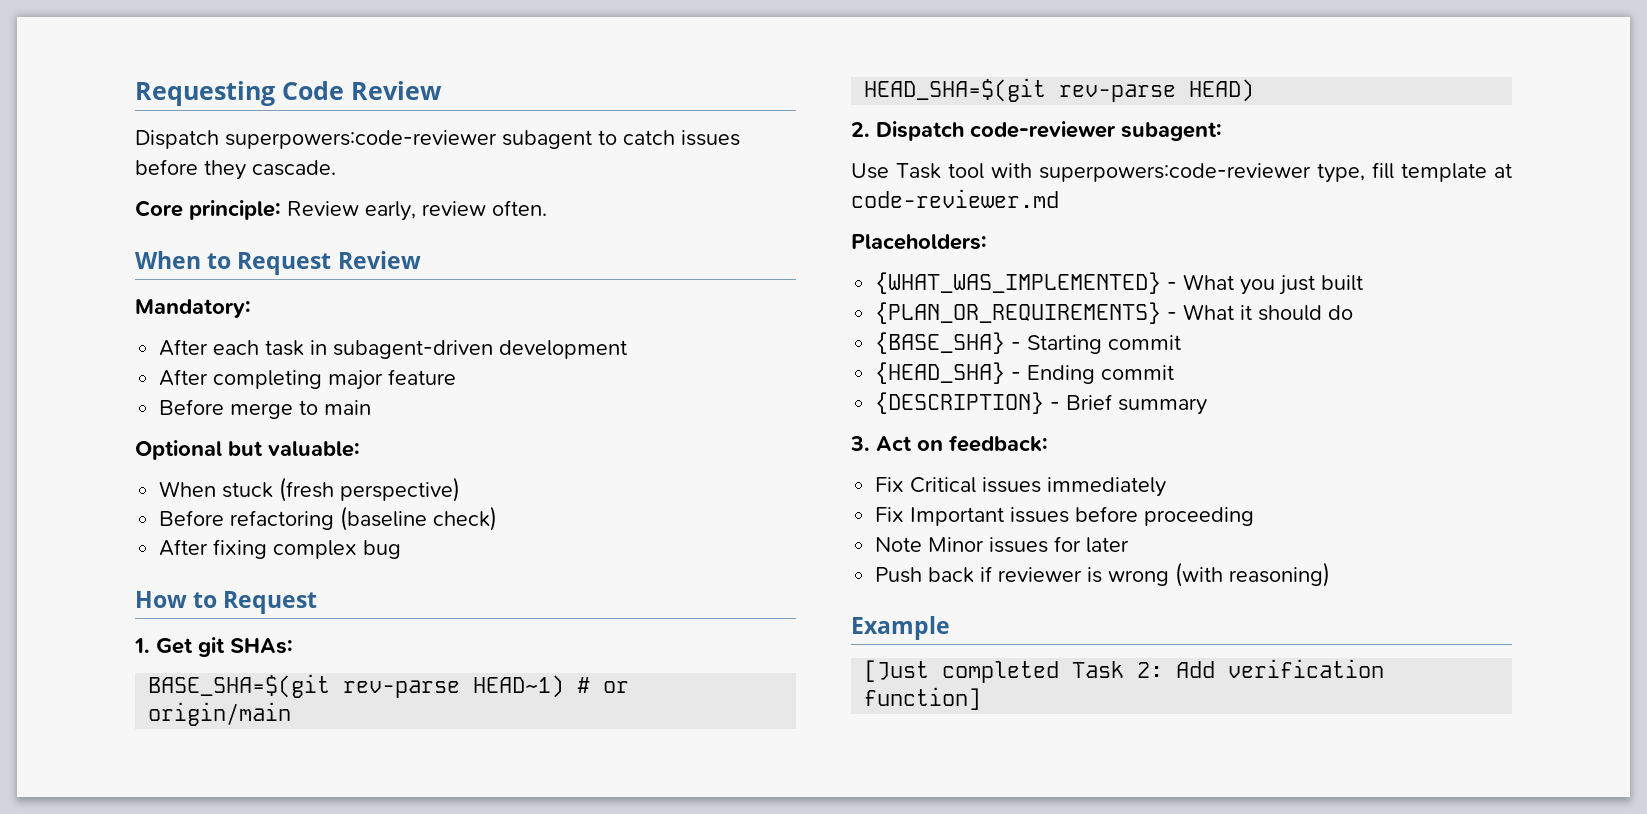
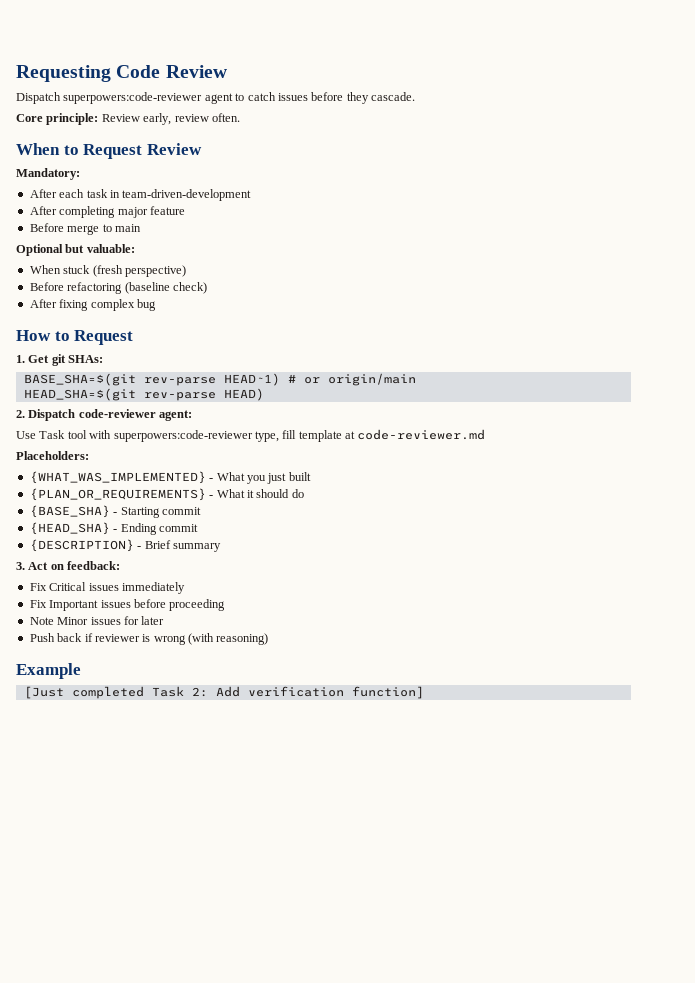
[502,130,592,149] subagent -> [204,93,233,104] agent
[333,340,628,359] subagent-driven development -> [122,189,252,201] team-driven-development
[1121,122,1222,141] subagent: -> [159,410,193,421] agent:

